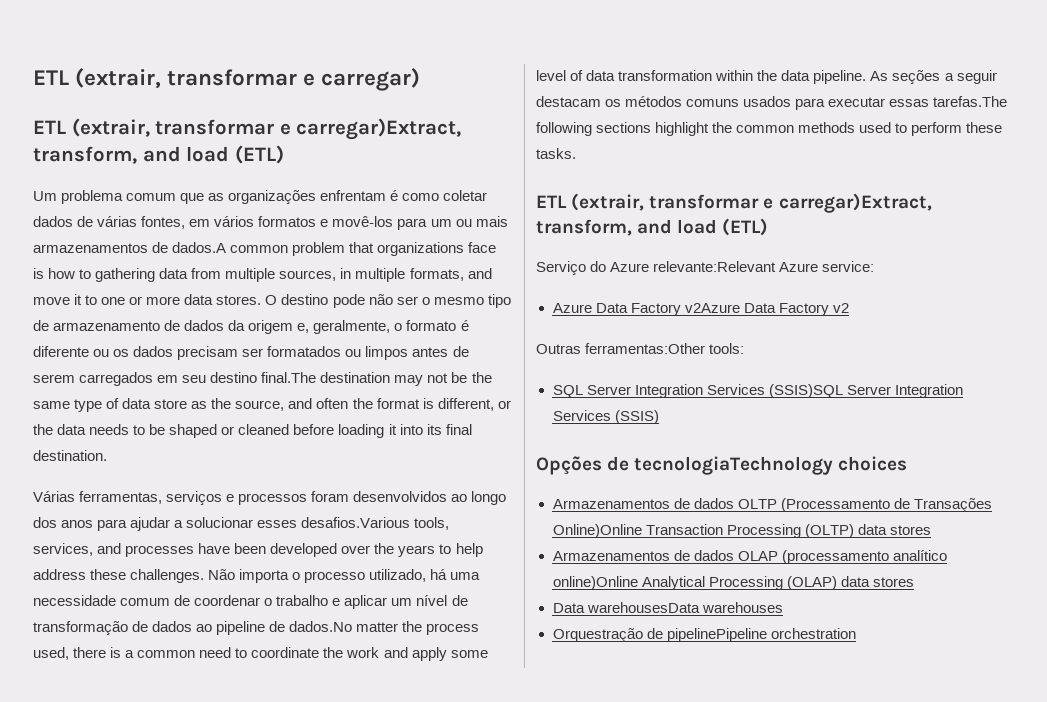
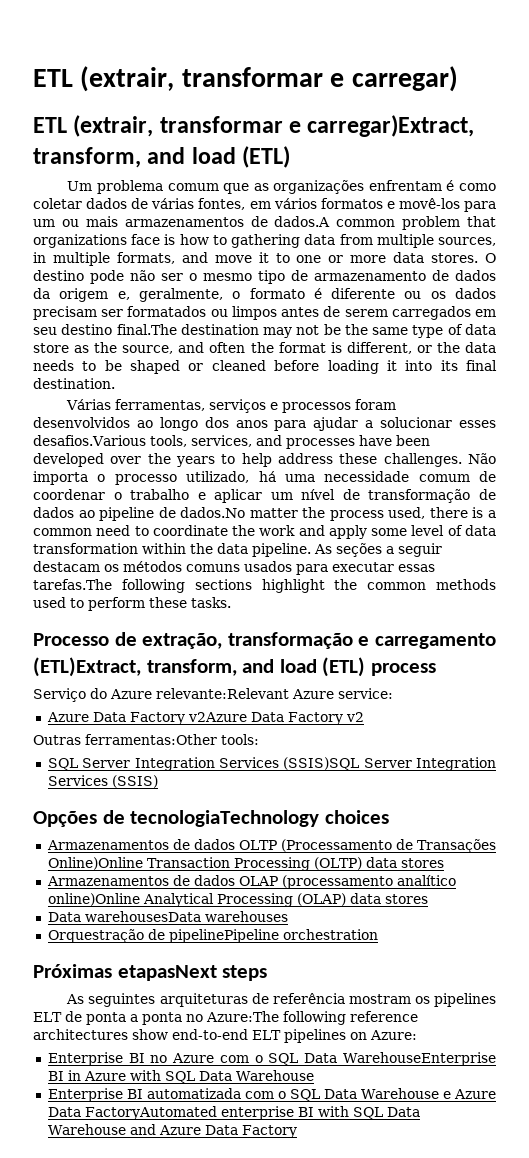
[536,193,932,213] [536,218,769,236] ETL (extrair, transformar e carregar)Extract, transform, and load (ETL) -> [33,632,496,649] [33,657,436,677] Processo de extração, transformação e carregamento (ETL)Extract, transform, and load (ETL) process
(856, 633) none -> [33,964,268,981] [66,993,497,1007] [33,1011,418,1025] [33,1029,417,1043] [47,1052,497,1066] [47,1070,314,1083] [47,1088,497,1102] [47,1106,420,1120] [47,1124,297,1138] // Próximas etapasNext steps // As seguintes arquiteturas de referência mostram os pipelines ELT de ponta a ponta no Azure:The following reference architectures show end-to-end ELT pipelines on Azure: // Enterprise BI no Azure com o SQL Data WarehouseEnterprise BI in Azure with SQL Data Warehouse // Enterprise BI automatizada com o SQL Data Warehouse e Azure Data FactoryAutomated enterprise BI with SQL Data Warehouse and Azure Data Factory

